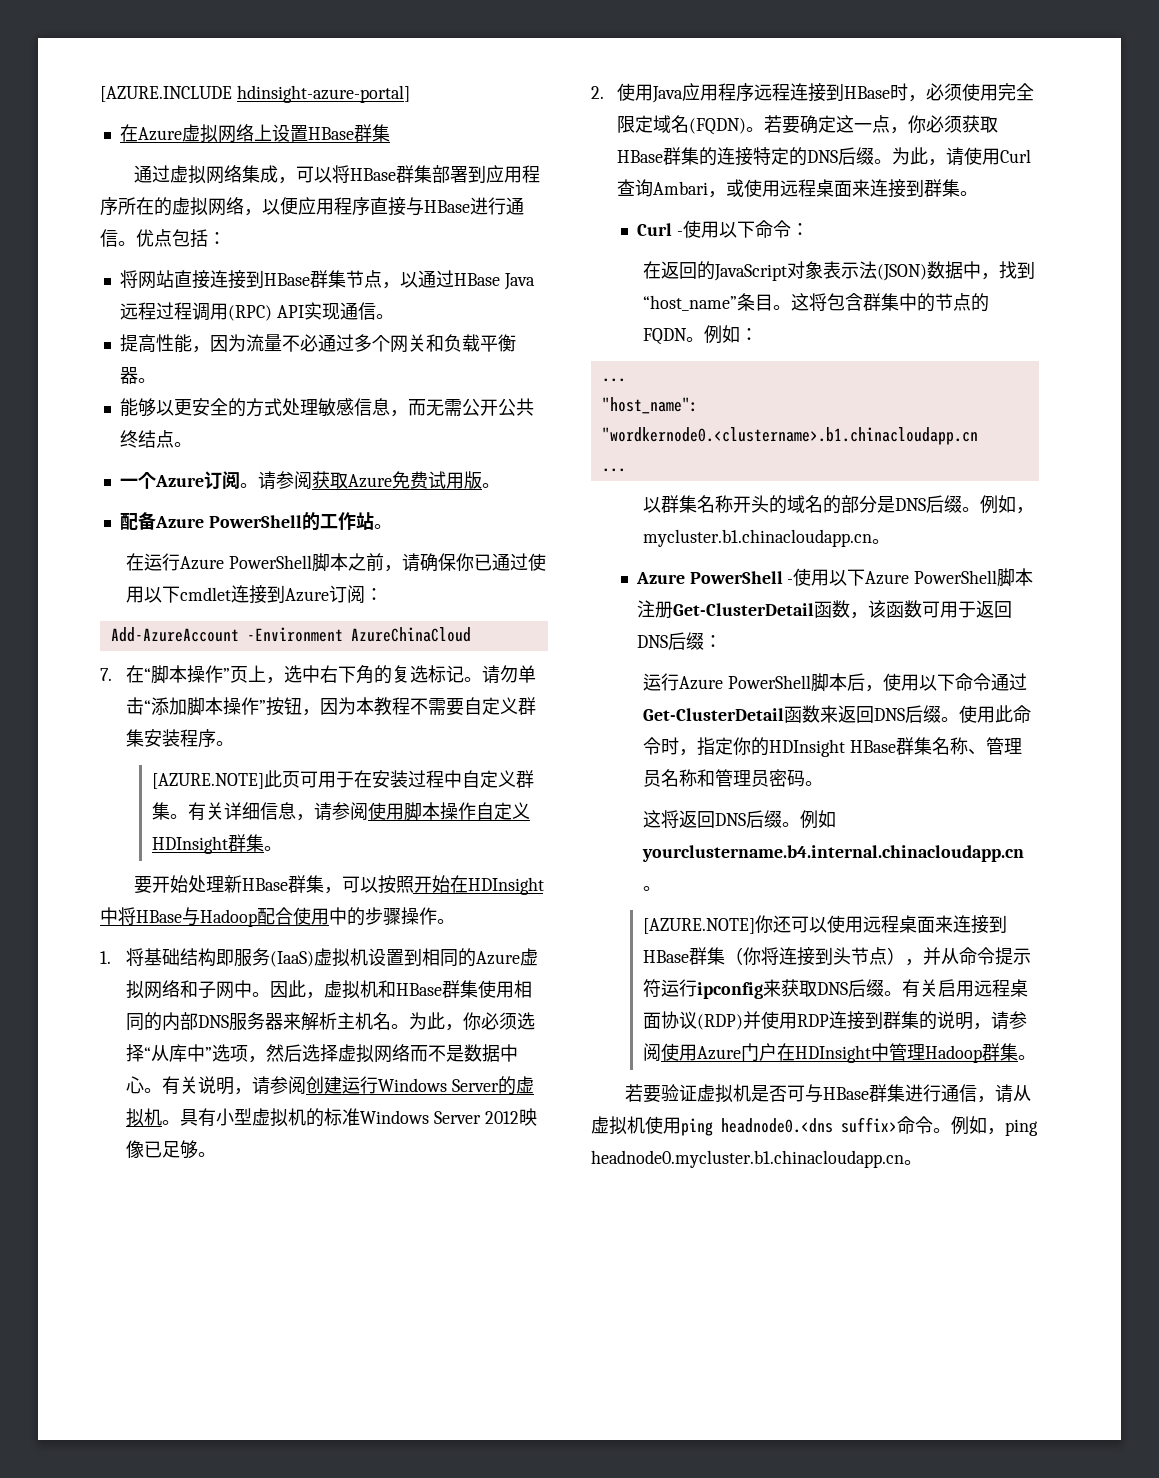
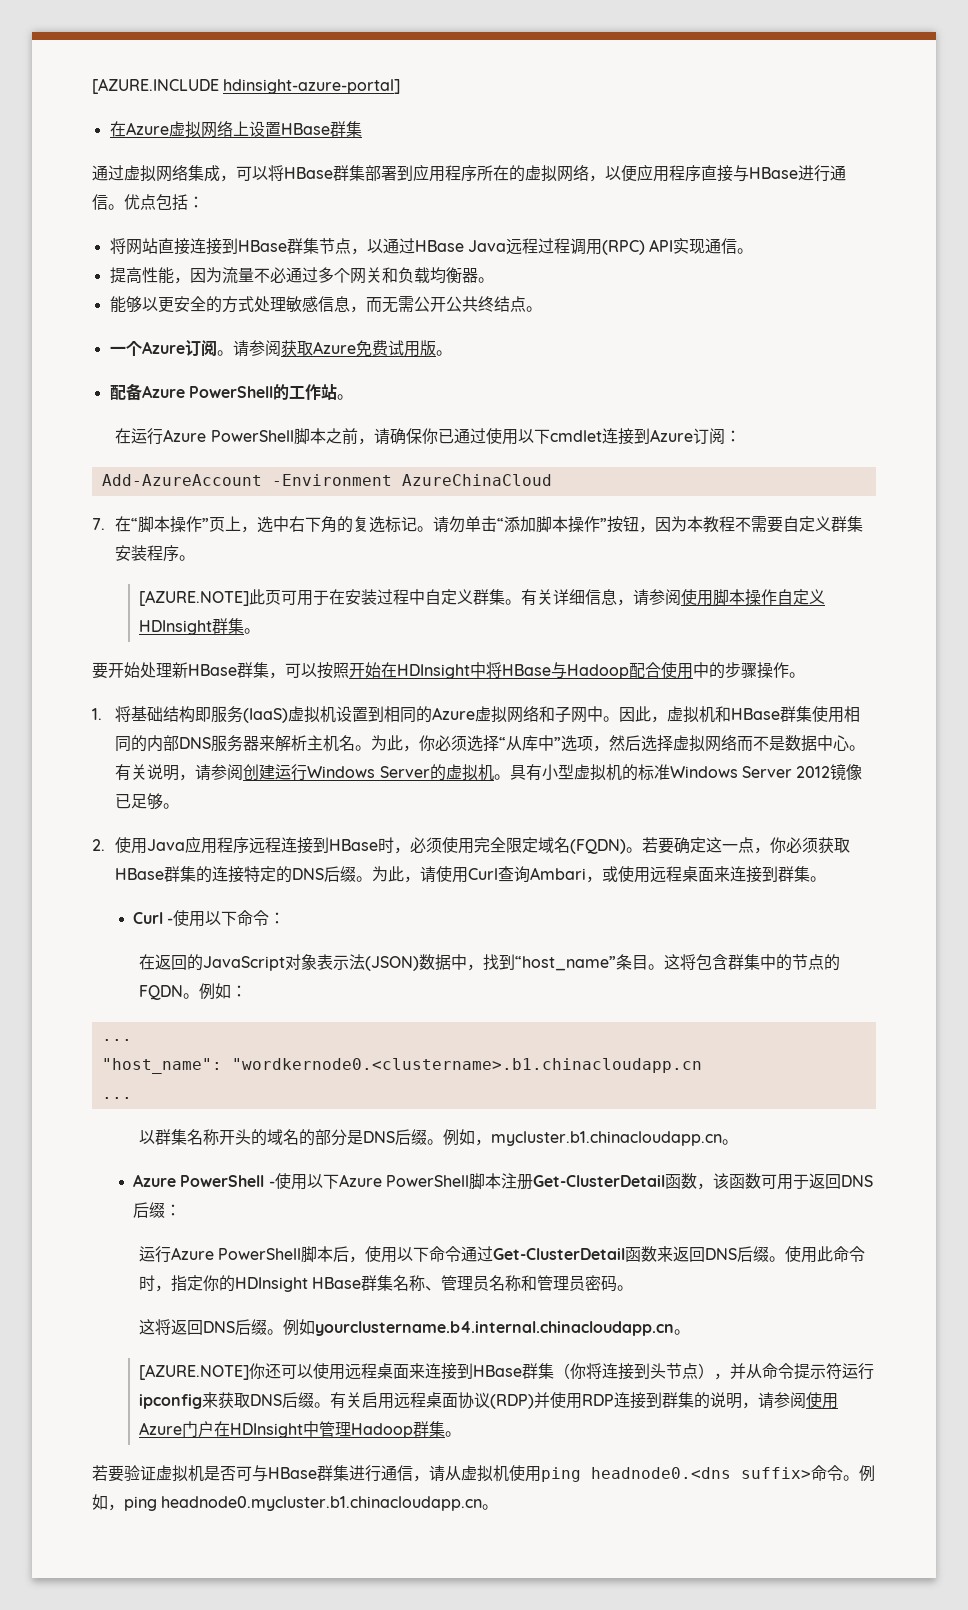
[479,335,498,352] 平 -> [429,267,446,284] 均
[518,1108,537,1126] 映 -> [830,763,847,781] 镜

